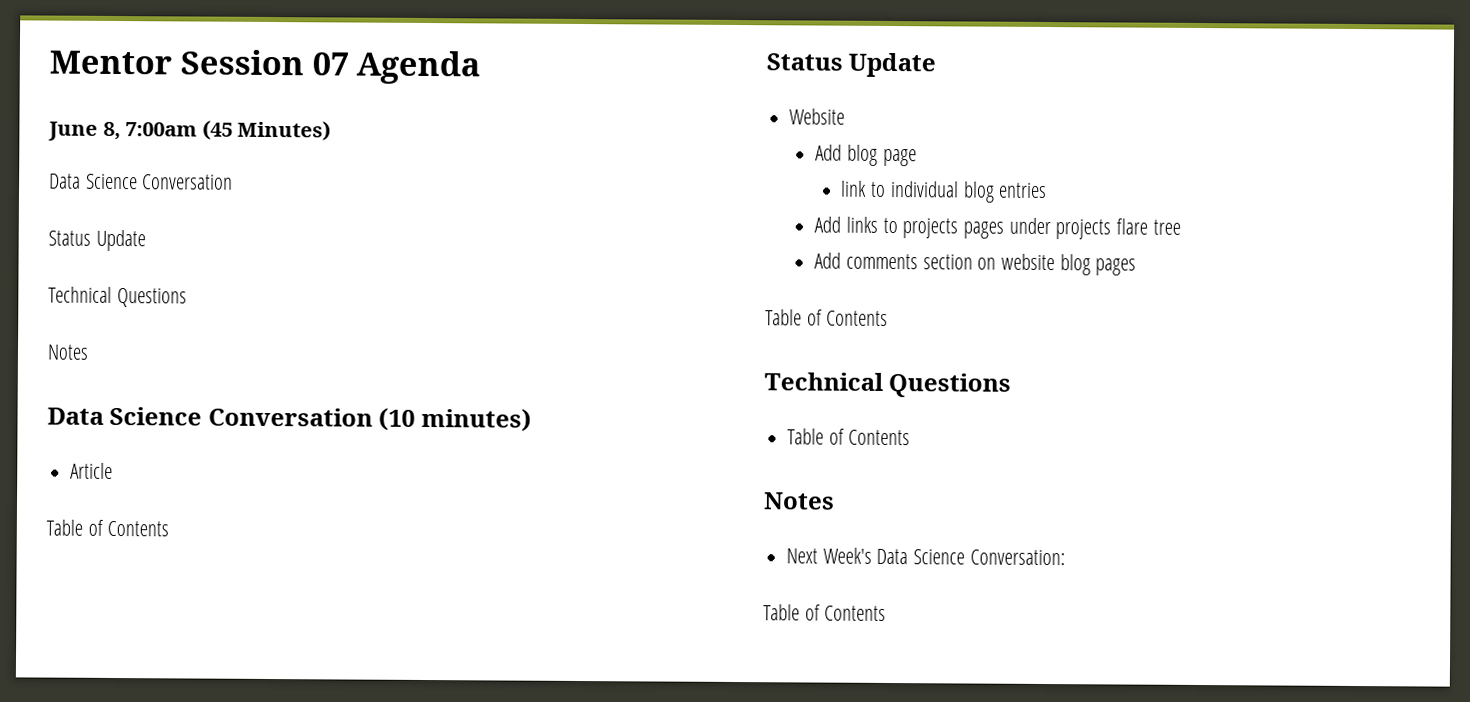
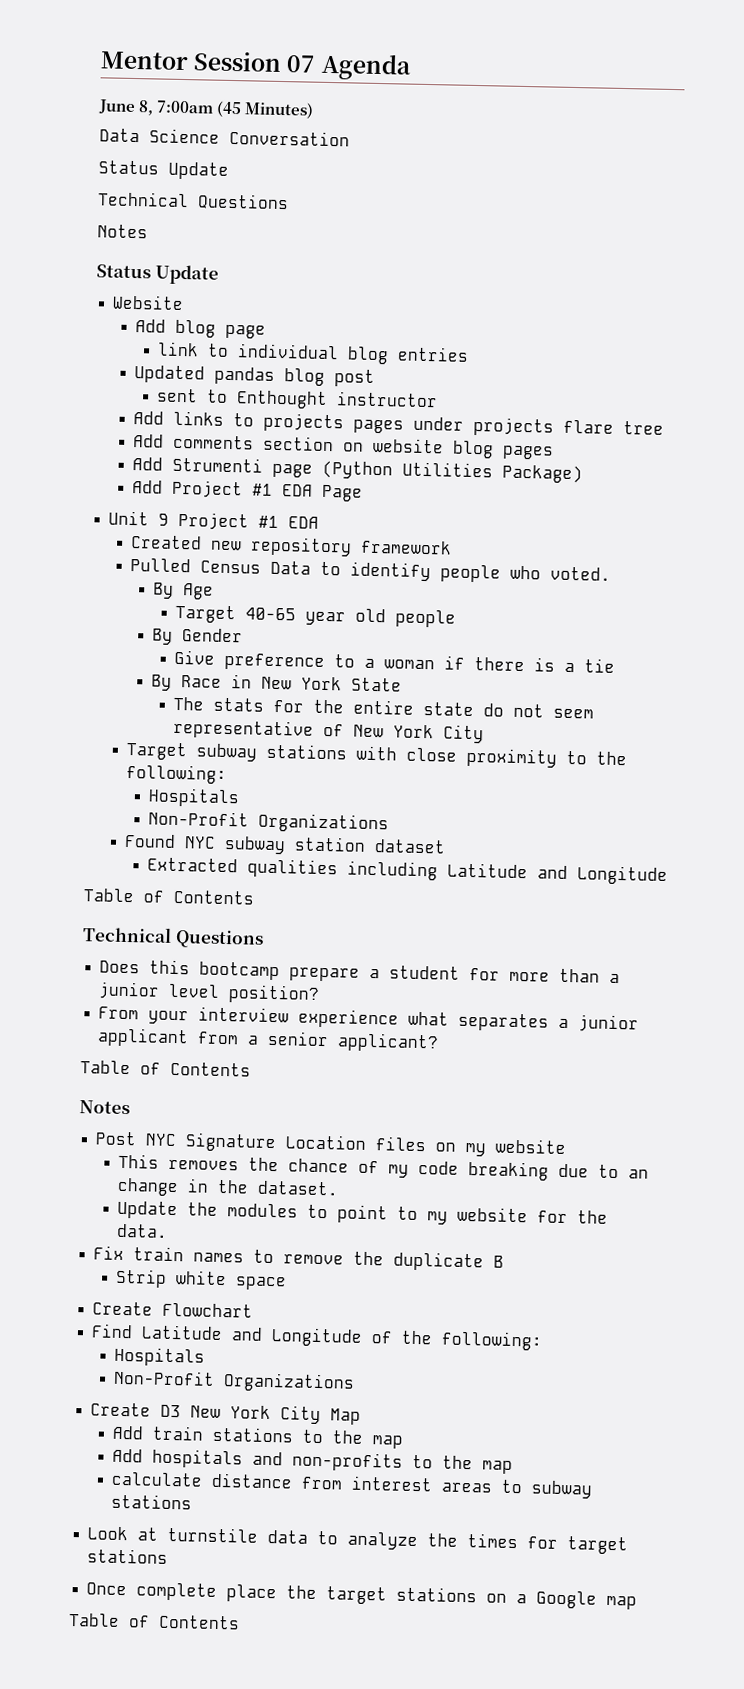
[47,406,532,432] [70,462,114,479] [46,519,170,537] // Data Science Conversation (10 minutes) // Article // Table of Contents -> (148, 231) none
(1048, 190) none -> [134,365,376,387] [157,388,439,410] // Updated pandas blog post // sent to Enthought instructor
(1137, 267) none -> [132,456,584,484] [132,479,364,502] [108,510,320,531] [131,535,453,557] [130,558,612,583] [152,582,215,600] [175,604,457,628] [152,628,244,645] [174,649,616,673] [151,674,403,692] [173,696,595,719] [173,718,485,744] [126,741,628,768] [126,763,228,785] [148,787,241,808] [148,810,390,834] [124,833,447,855] [147,857,669,886] // Add Strumenti page (Python Utilities Package) // Add Project #1 EDA Page // Unit 9 Project #1 EDA // Created new repository framework // Pulled Census Data to identify people who voted. // By Age // Target 40-65 year old people // By Gender // Give preference to a woman if there is a tie // By Race in New York State // The stats for the entire state do not seem representative of New York City // Target subway stations with close proximity to the following: // Hospitals // Non-Profit Organizations // Found NYC subway station dataset // Extracted qualities including Latitude and Longitude
[787,428,911,446] [763,492,835,510] [786,547,1065,566] Table of Contents // Notes // Next Week's Data Science Conversation: -> [99,959,621,984] [98,981,321,1004] [98,1006,640,1033] [97,1027,440,1053] [80,1060,251,1077] [79,1100,130,1115] [95,1131,568,1157] [118,1153,650,1181] [117,1177,340,1197] [117,1200,609,1225] [116,1223,169,1238] [93,1245,505,1272] [115,1268,288,1291] [92,1301,254,1318] [91,1323,544,1351] [114,1346,206,1367] [113,1369,356,1393] [90,1402,362,1425] [112,1425,404,1449] [112,1448,514,1475] [111,1471,594,1499] [111,1493,193,1510] [87,1526,629,1555] [87,1548,169,1564] [86,1582,638,1610] Does this bootcamp prepare a student for more than a junior level position? // From your interview experience what separates a junior applicant from a senior applicant? // Table of Contents // Notes // Post NYC Signature Location files on my website // This removes the chance of my code breaking due to an change in the dataset. // Update the modules to point to my website for the data. // Fix train names to remove the duplicate B // Strip white space // Create Flowchart // Find Latitude and Longitude of the following: // Hospitals // Non-Profit Organizations // Create D3 New York City Map // Add train stations to the map // Add hospitals and non-profits to the map // calculate distance from interest areas to subway stations // Look at turnstile data to analyze the times for target stations // Once complete place the target stations on a Google map

